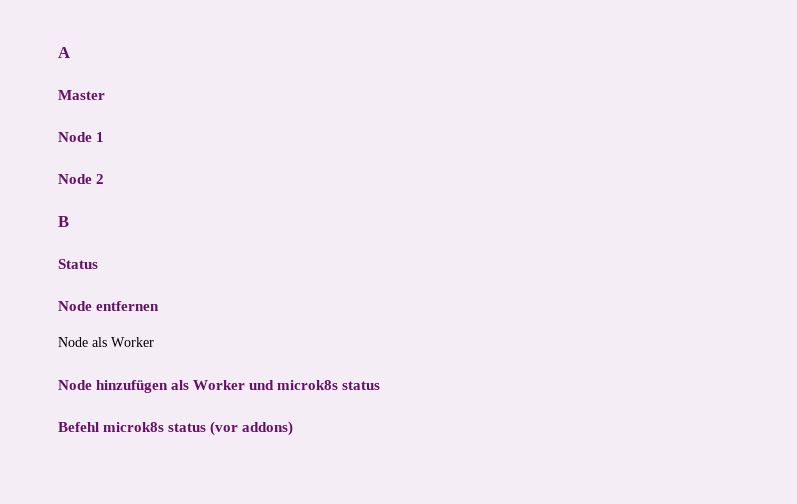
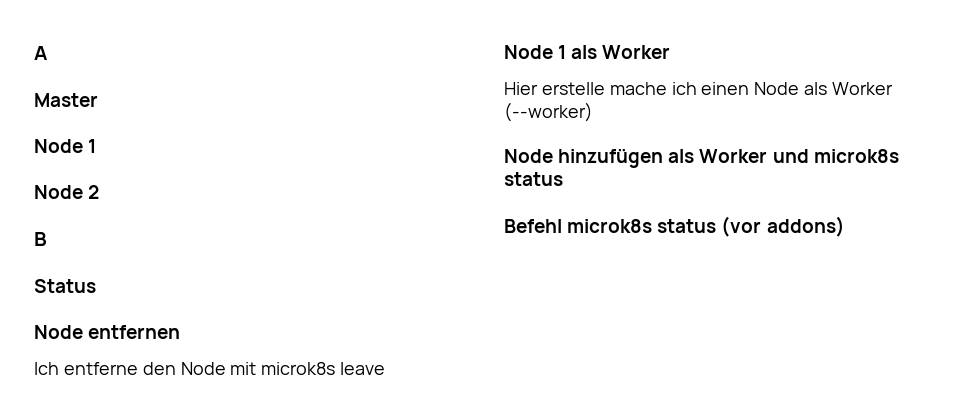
(160, 306) none -> [34,362,386,375] [504,45,671,59] [504,82,750,95] Ich entferne den Node mit microk8s leave // Node 1 als Worker // Hier erstelle mache ich einen
(154, 342) none -> [504,102,593,122] (--worker)

